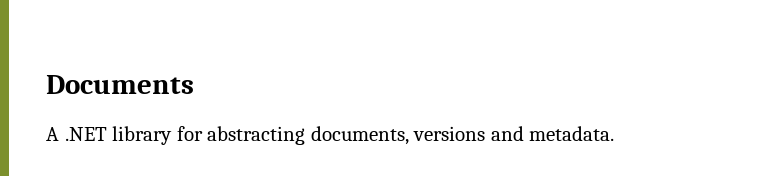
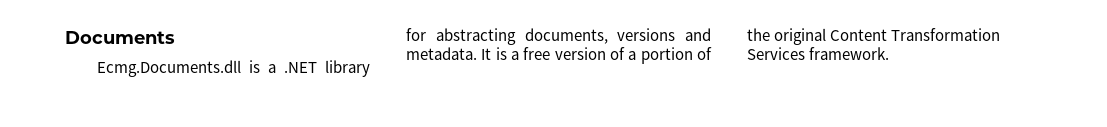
[46,127,59,141] A -> [96,60,276,77] Ecmg.Documents.dll is a
(615, 133) none -> [481,47,712,64] [747,28,1001,45] [747,47,890,60] It is a free version of a portion of the original Content Transformation Services framework.

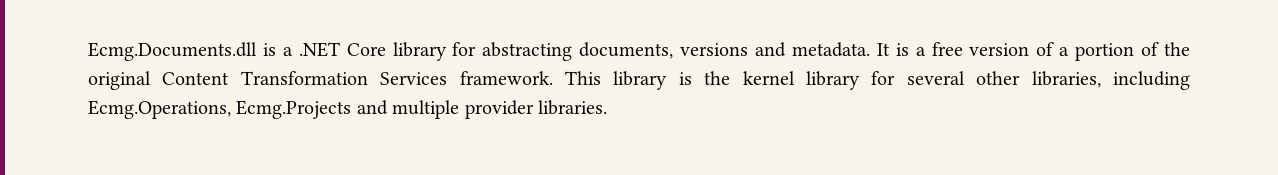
[65,31,175,44] Documents // -> (88, 51) none
(317, 67) none -> [346,43,386,56] Core
(890, 53) none -> [565,71,1190,90] [88,100,607,119] This library is the kernel library for several other libraries, including Ecmg.Operations, Ecmg.Projects and multiple provider libraries.

